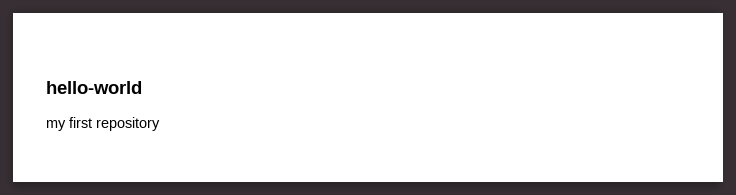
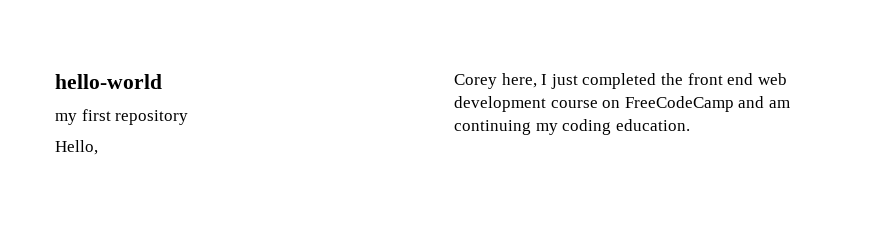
(160, 124) none -> [55,140,98,155] [454,73,787,89] [454,96,790,112] [454,119,690,135] // Hello, // Corey here, I just completed the front end web development course on FreeCodeCamp and am continuing my coding education.

